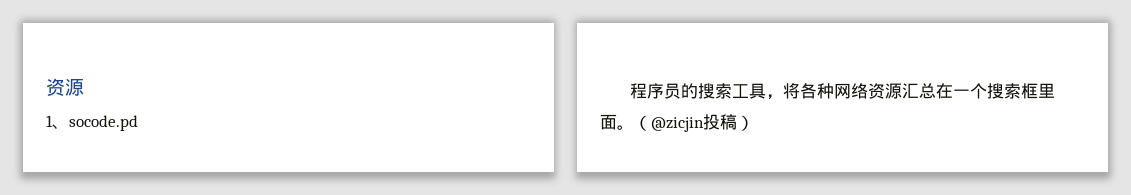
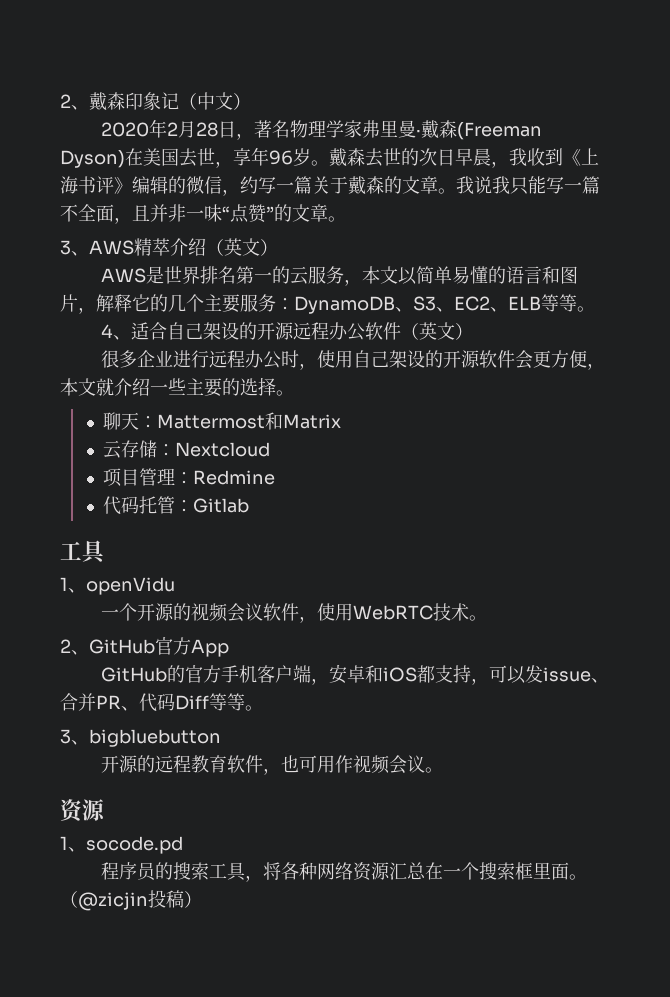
(46, 87) none -> [60,92,251,111] [100,119,542,140] [60,147,599,168] [60,176,600,196] [60,204,346,224] [60,238,278,256] [100,266,578,286] [60,294,595,314] [100,322,473,341] [100,350,605,370] [60,377,294,397] [102,412,341,430] [102,440,270,459] [102,468,275,487] [102,496,249,515] [60,540,106,564] [60,577,175,595] [100,603,487,623] [60,637,229,657] [100,664,609,685] [60,693,263,712] [60,729,221,747] [100,755,443,775] 2、戴森印象记（中文） // 2020年2月28日，著名物理学家弗里曼·戴森(Freeman Dyson)在美国去世，享年96岁。戴森去世的次日早晨，我收到《上海书评》编辑的微信，约写一篇关于戴森的文章。我说我只能写一篇不全面，且并非一味“点赞”的文章。 // 3、AWS精萃介绍（英文） // AWS是世界排名第一的云服务，本文以简单易懂的语言和图片，解释它的几个主要服务：DynamoDB、S3、EC2、ELB等等。 // 4、适合自己架设的开源远程办公软件（英文） // 很多企业进行远程办公时，使用自己架设的开源软件会更方便，本文就介绍一些主要的选择。 // 聊天：Mattermost和Matrix // 云存储：Nextcloud // 项目管理：Redmine // 代码托管：Gitlab // 工具 // 1、openVidu // 一个开源的视频会议软件，使用WebRTC技术。 // 2、GitHub官方App // GitHub的官方手机客户端，安卓和iOS都支持，可以发issue、合并PR、代码Diff等等。 // 3、bigbluebutton // 开源的远程教育软件，也可用作视频会议。 //

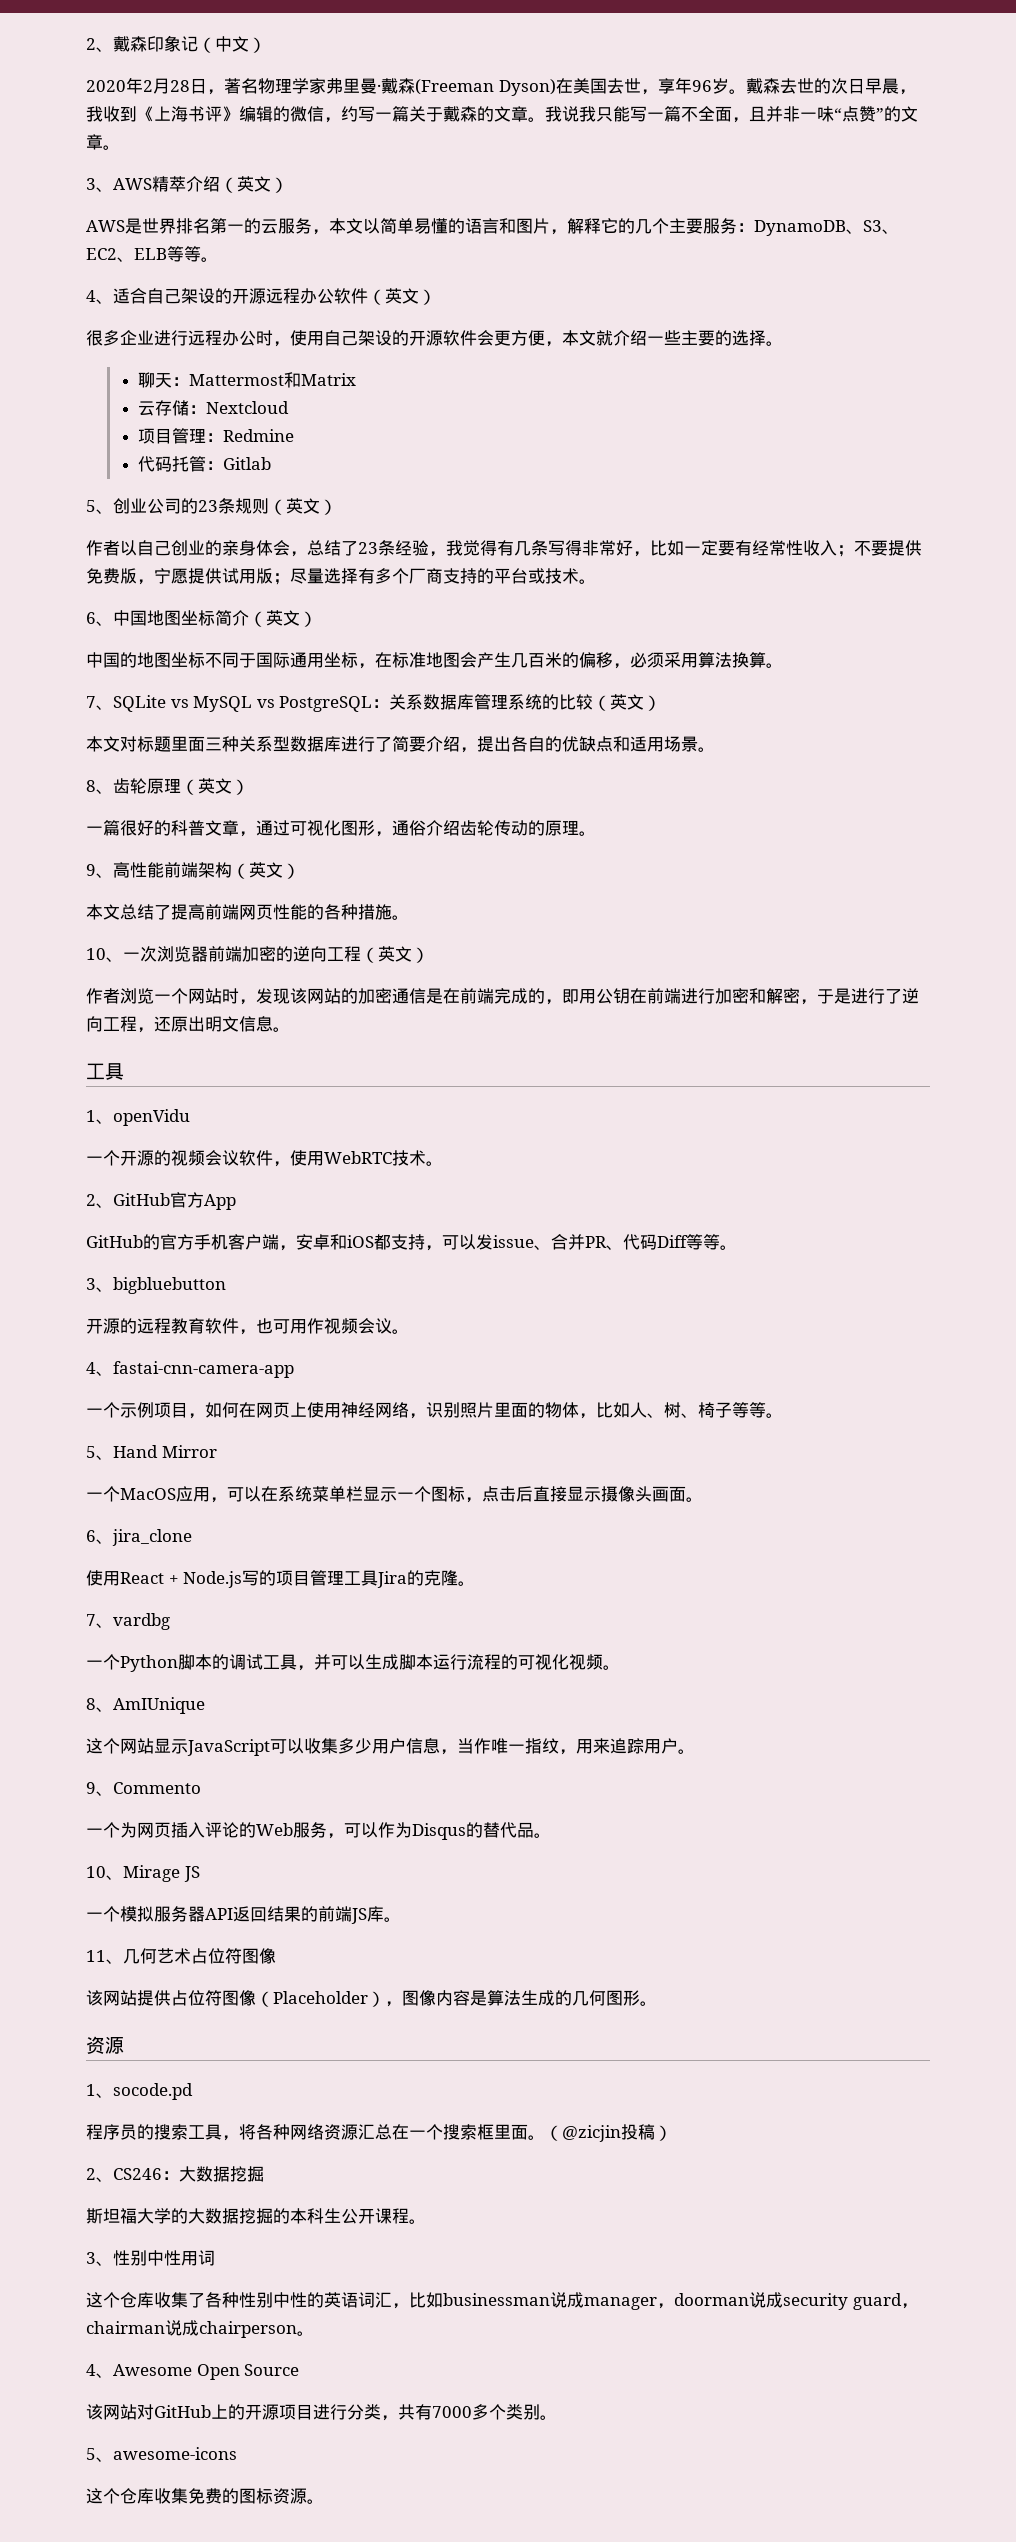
(249, 505) none -> [86,498,337,515] [86,540,922,557] [86,568,596,585] [86,610,317,627] [86,652,783,669] [86,694,662,712] [86,736,715,753] [86,778,249,795] [86,820,596,837] [86,862,300,879] [86,904,409,920] [86,946,429,963] [86,988,919,1005] [86,1016,290,1033] // 5、创业公司的23条规则（英文） // 作者以自己创业的亲身体会，总结了23条经验，我觉得有几条写得非常好，比如一定要有经常性收入；不要提供免费版，宁愿提供试用版；尽量选择有多个厂商支持的平台或技术。 // 6、中国地图坐标简介（英文） // 中国的地图坐标不同于国际通用坐标，在标准地图会产生几百米的偏移，必须采用算法换算。 // 7、SQLite vs MySQL vs PostgreSQL：关系数据库管理系统的比较（英文） // 本文对标题里面三种关系型数据库进行了简要介绍，提出各自的优缺点和适用场景。 // 8、齿轮原理（英文） // 一篇很好的科普文章，通过可视化图形，通俗介绍齿轮传动的原理。 // 9、高性能前端架构（英文） // 本文总结了提高前端网页性能的各种措施。 // 10、一次浏览器前端加密的逆向工程（英文） // 作者浏览一个网站时，发现该网站的加密通信是在前端完成的，即用公钥在前端进行加密和解密，于是进行了逆向工程，还原出明文信息。
(443, 770) none -> [86,1361,294,1378] [86,1402,783,1419] [86,1445,217,1460] [86,1486,703,1503] [86,1529,192,1546] [86,1570,476,1588] [86,1613,170,1630] [86,1654,620,1672] [86,1697,205,1714] [86,1738,695,1756] [86,1782,201,1796] [86,1822,551,1840] [86,1865,200,1882] [86,1906,401,1924] [86,1948,276,1964] [86,1990,657,2007] // 4、fastai-cnn-camera-app // 一个示例项目，如何在网页上使用神经网络，识别照片里面的物体，比如人、树、椅子等等。 // 5、Hand Mirror // 一个MacOS应用，可以在系统菜单栏显示一个图标，点击后直接显示摄像头画面。 // 6、jira_clone // 使用React + Node.js写的项目管理工具Jira的克隆。 // 7、vardbg // 一个Python脚本的调试工具，并可以生成脚本运行流程的可视化视频。 // 8、AmIUnique // 这个网站显示JavaScript可以收集多少用户信息，当作唯一指纹，用来追踪用户。 // 9、Commento // 一个为网页插入评论的Web服务，可以作为Disqus的替代品。 // 10、Mirage JS // 一个模拟服务器API返回结果的前端JS库。 // 11、几何艺术占位符图像 // 该网站提供占位符图像（Placeholder），图像内容是算法生成的几何图形。
(202, 899) none -> [86,2166,264,2182] [86,2208,426,2224] [86,2250,215,2266] [86,2292,918,2310] [86,2320,314,2338] [86,2364,300,2380] [86,2404,557,2421] [86,2447,237,2462] [86,2488,324,2504] // 2、CS246：大数据挖掘 // 斯坦福大学的大数据挖掘的本科生公开课程。 // 3、性别中性用词 // 这个仓库收集了各种性别中性的英语词汇，比如businessman说成manager，doorman说成security guard，chairman说成chairperson。 // 4、Awesome Open Source // 该网站对GitHub上的开源项目进行分类，共有7000多个类别。 // 5、awesome-icons // 这个仓库收集免费的图标资源。

